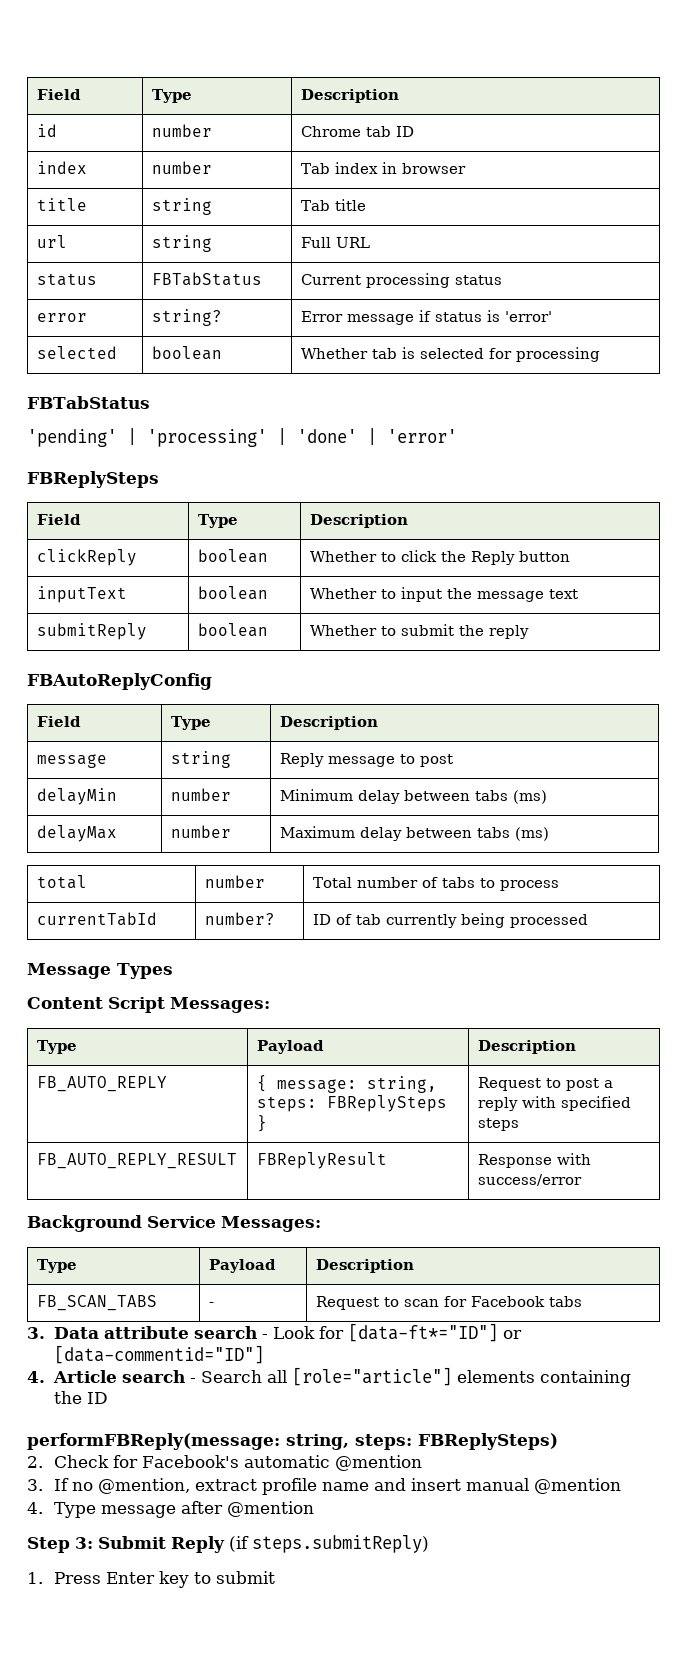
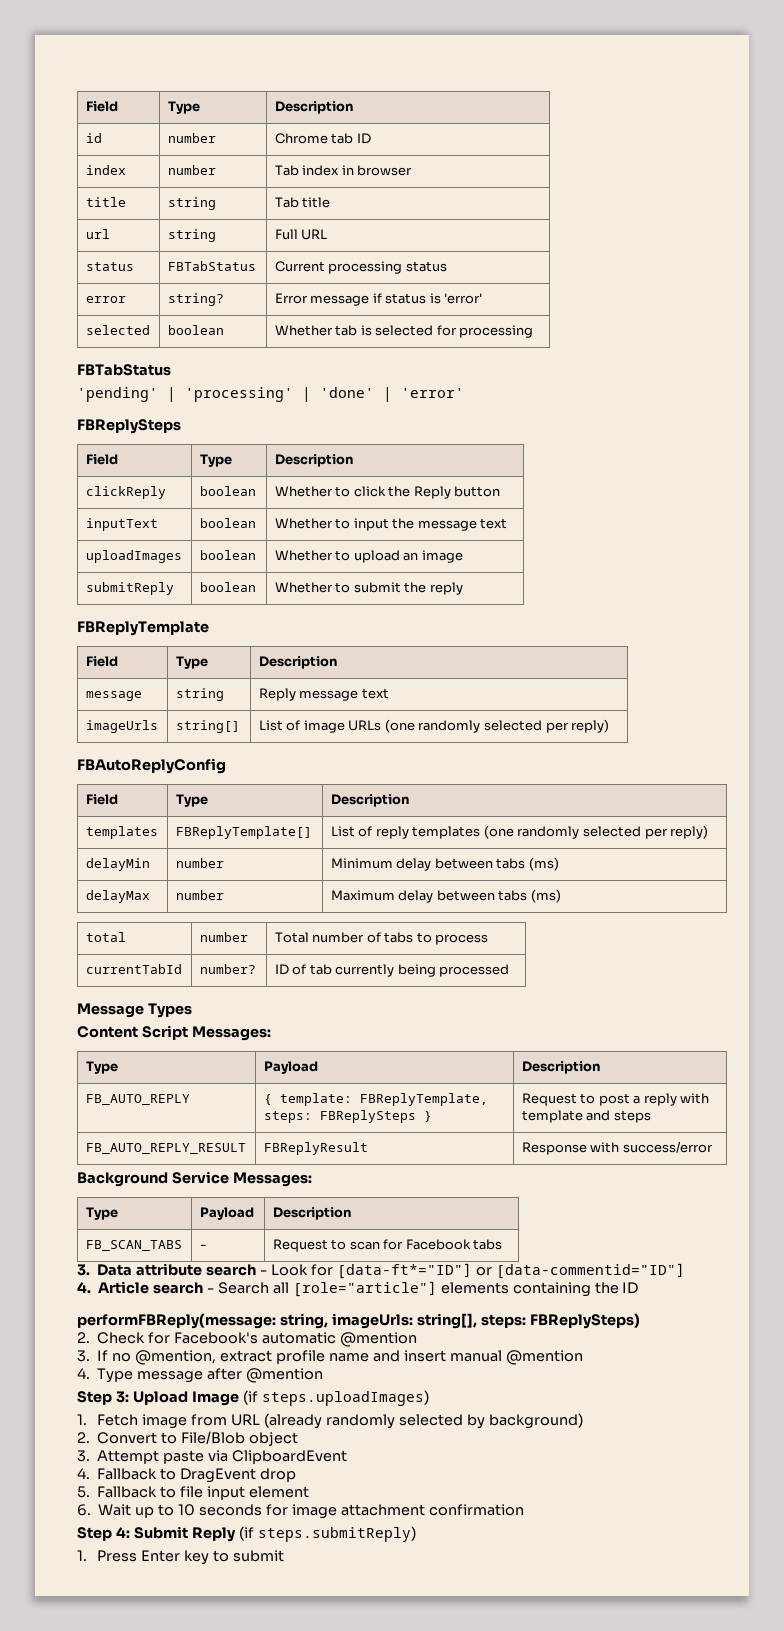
(578, 594) none -> [85,550,182,563] [199,550,256,560] [274,550,463,563] // uploadImages | boolean | Whether to upload an image
[27,673,212,690] FBAutoReplyConfig -> [77,621,209,636] FBReplyTemplate
[399,754,453,767] to post -> [361,688,389,699] [85,720,158,733] [175,720,240,733] [258,719,610,733] [77,758,226,774] [85,794,118,805] [175,794,208,807] [330,794,409,807] [85,826,158,839] [175,826,312,839] [330,825,709,839] text // imageUrls | string[] | List of image URLs (one randomly selected per reply) // FBAutoReplyConfig // Field | Type | Description // templates | FBReplyTemplate[] | List of reply templates (one randomly selected per reply)
[276,1076,437,1093] message: string, -> [279,1093,488,1106] template: FBReplyTemplate,
[560,1096,631,1111] specified -> [521,1110,611,1123] template and
(349, 1442) none -> [331,1313,477,1329] imageUrls: string[],
(93, 1543) none -> [132,1390,429,1406] [77,1413,583,1429] [77,1431,299,1446] [77,1450,348,1464] [77,1468,297,1483] [77,1486,310,1500] [77,1504,524,1519] [77,1527,130,1541] Upload Image (if steps.uploadImages) // 1. Fetch image from URL (already randomly selected by background) // 2. Convert to File/Blob object // 3. Attempt paste via ClipboardEvent // 4. Fallback to DragEvent drop // 5. Fallback to file input element // 6. Wait up to 10 seconds for image attachment confirmation // Step 4:

